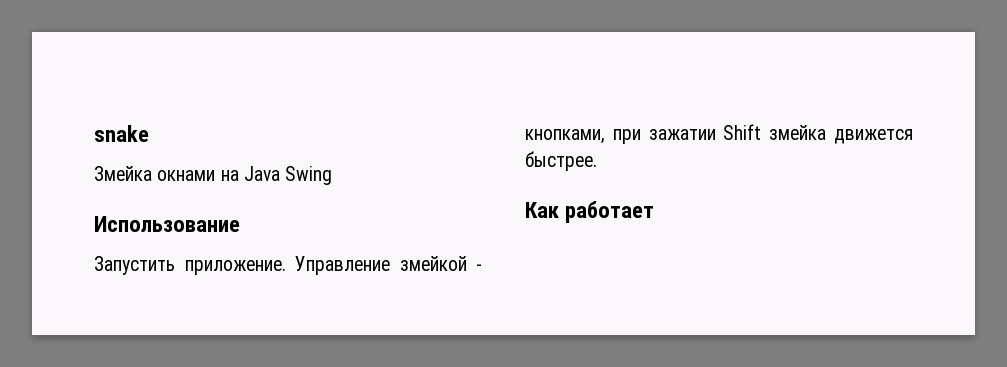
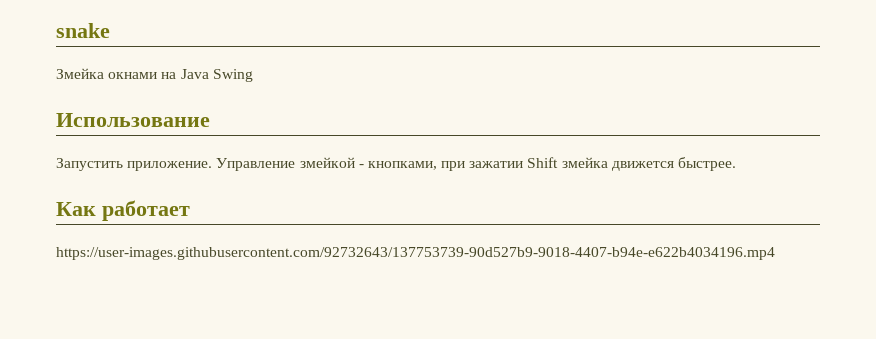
(655, 212) none -> [56,247,775,260] // https://user-images.githubusercontent.com/92732643/137753739-90d527b9-9018-4407-b94e-e622b4034196.mp4

